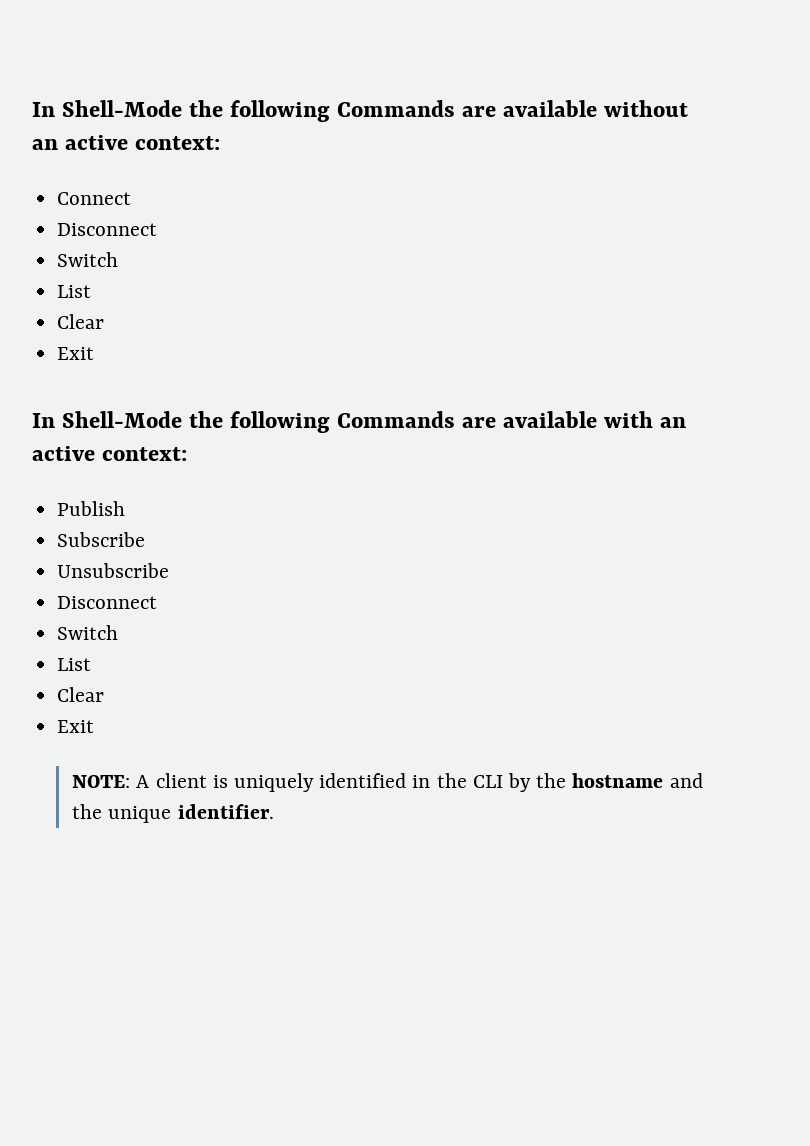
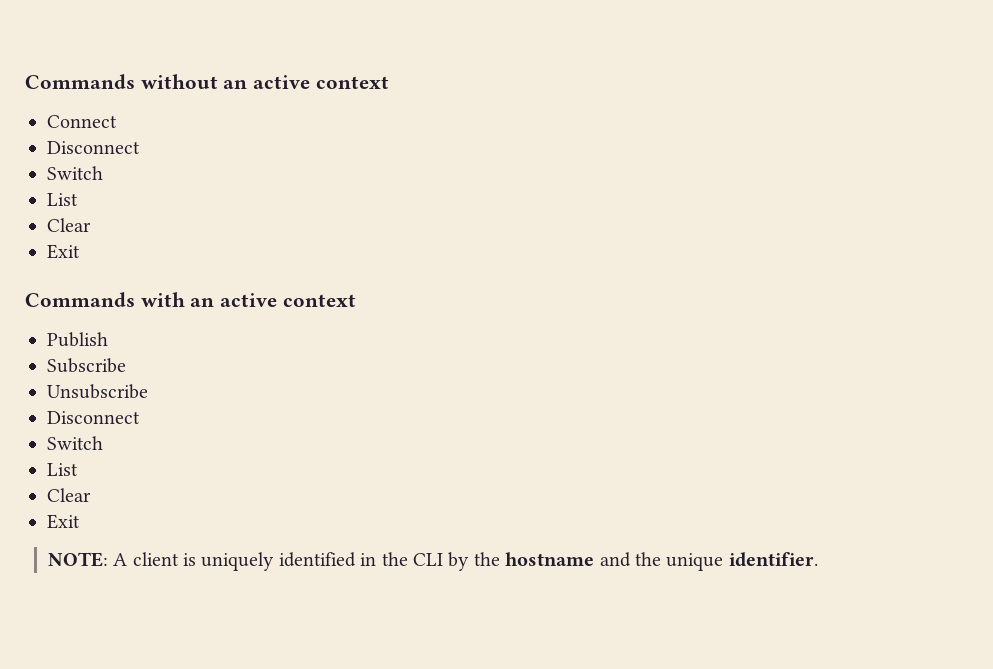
[32,100,598,122] In Shell-Mode the following Commands are available -> [25,74,135,89] Commands
[135,136,221,150] context: -> [315,76,389,89] context
[32,411,598,433] In Shell-Mode the following Commands are available -> [25,292,135,307] Commands
[102,447,188,461] context: -> [282,294,356,307] context

